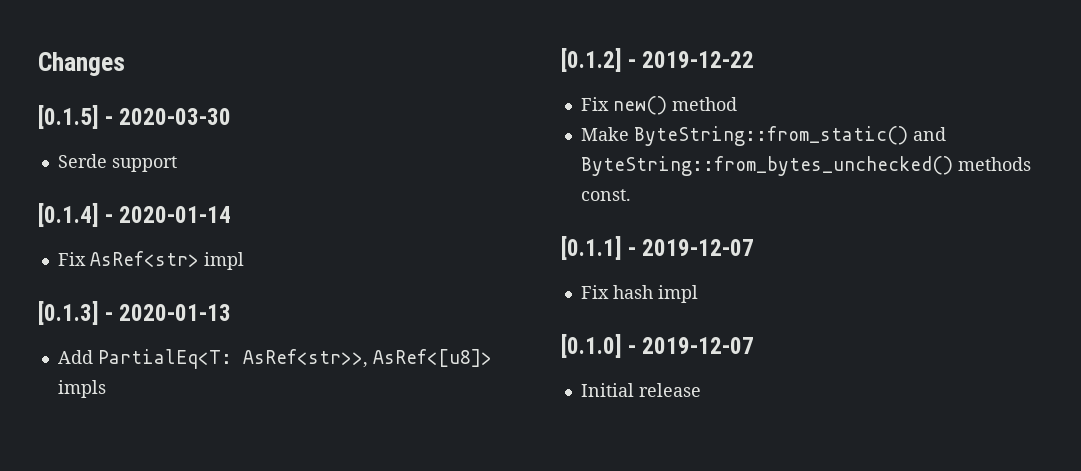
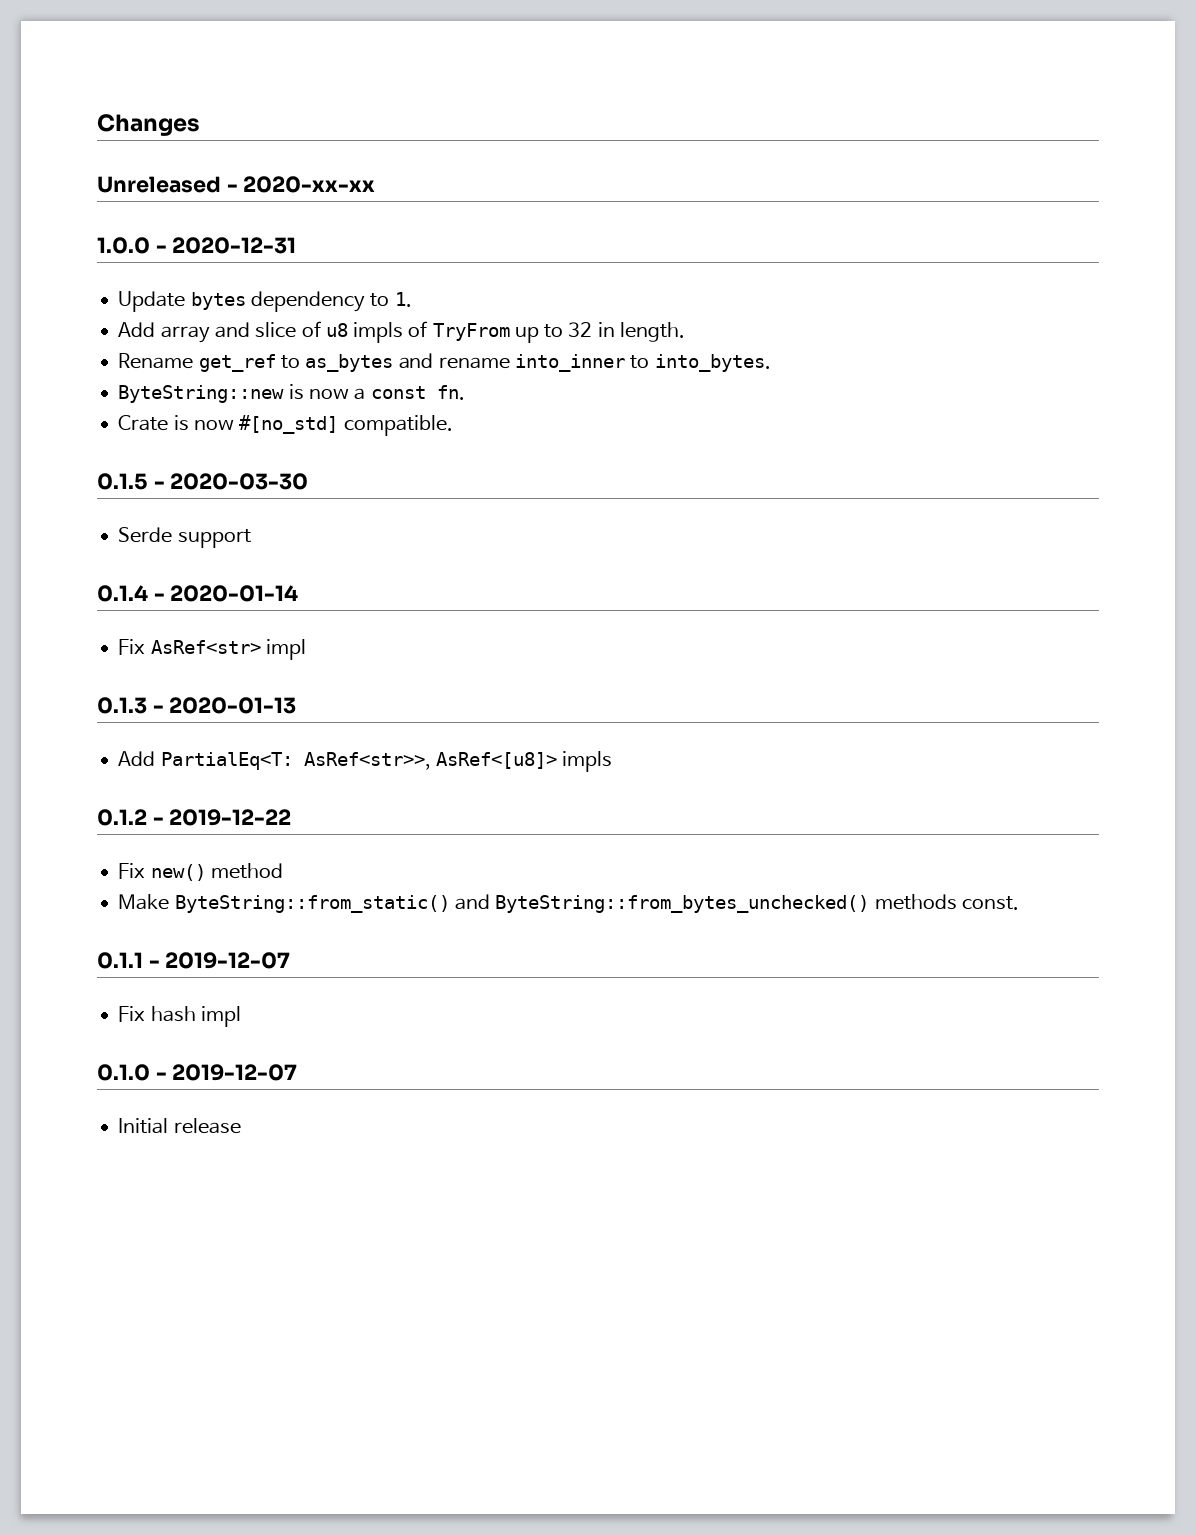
[38,105,99,129] [0.1.5] -> [97,176,376,193] [97,237,297,254] [118,291,412,312] [118,321,685,343] [118,353,771,372] [118,384,465,403] [118,415,453,436] [97,473,148,490] Unreleased - 2020-xx-xx // 1.0.0 - 2020-12-31 // Update bytes dependency to 1. // Add array and slice of u8 impls of TryFrom up to 32 in length. // Rename get_ref to as_bytes and rename into_inner to into_bytes. // ByteString::new is now a const fn. // Crate is now #[no_std] compatible. // 0.1.5
[38,203,99,227] [0.1.4] -> [97,585,148,602] 0.1.4
[38,301,99,325] [0.1.3] -> [97,697,147,714] 0.1.3
[561,48,622,72] [0.1.2] -> [97,809,147,826] 0.1.2
[561,236,622,260] [0.1.1] -> [97,952,143,969] 0.1.1
[561,334,622,358] [0.1.0] -> [97,1064,150,1081] 0.1.0

